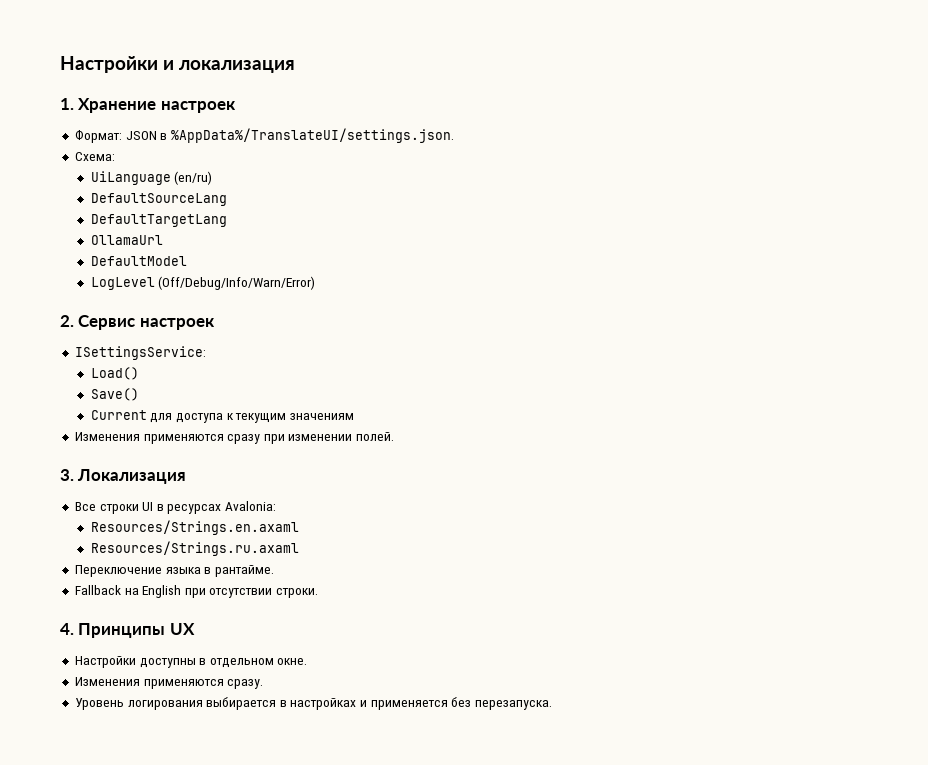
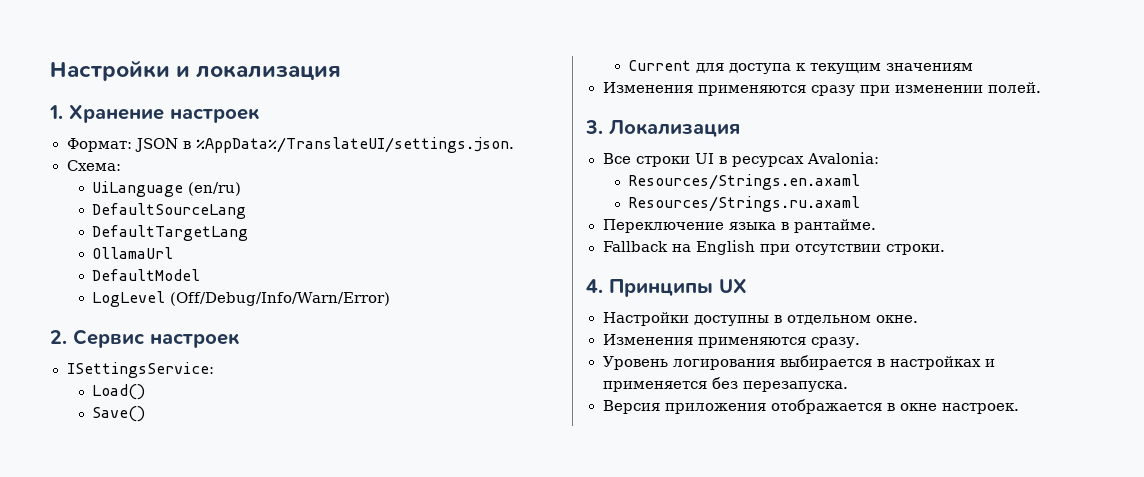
(553, 705) none -> [602,399,1019,414] // Версия приложения отображается в окне настроек.

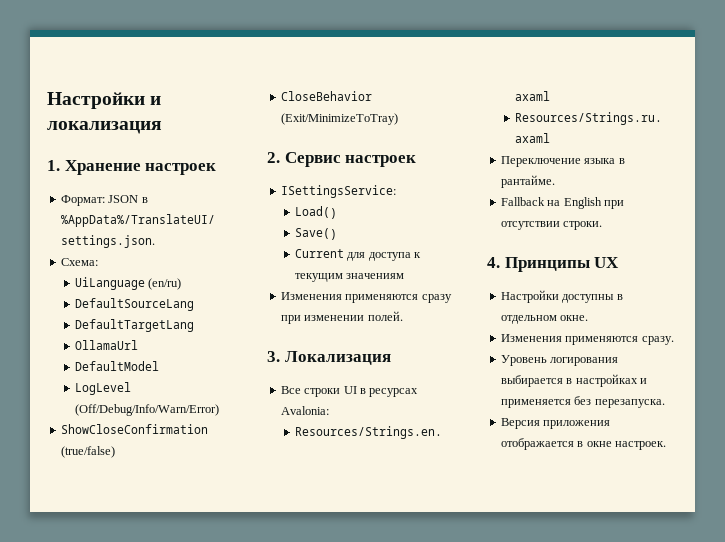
(391, 299) none -> [60,424,208,434] [60,446,115,458] [280,91,372,101] [280,113,398,125] // ShowCloseConfirmation (true/false) // CloseBehavior (Exit/MinimizeToTray)

